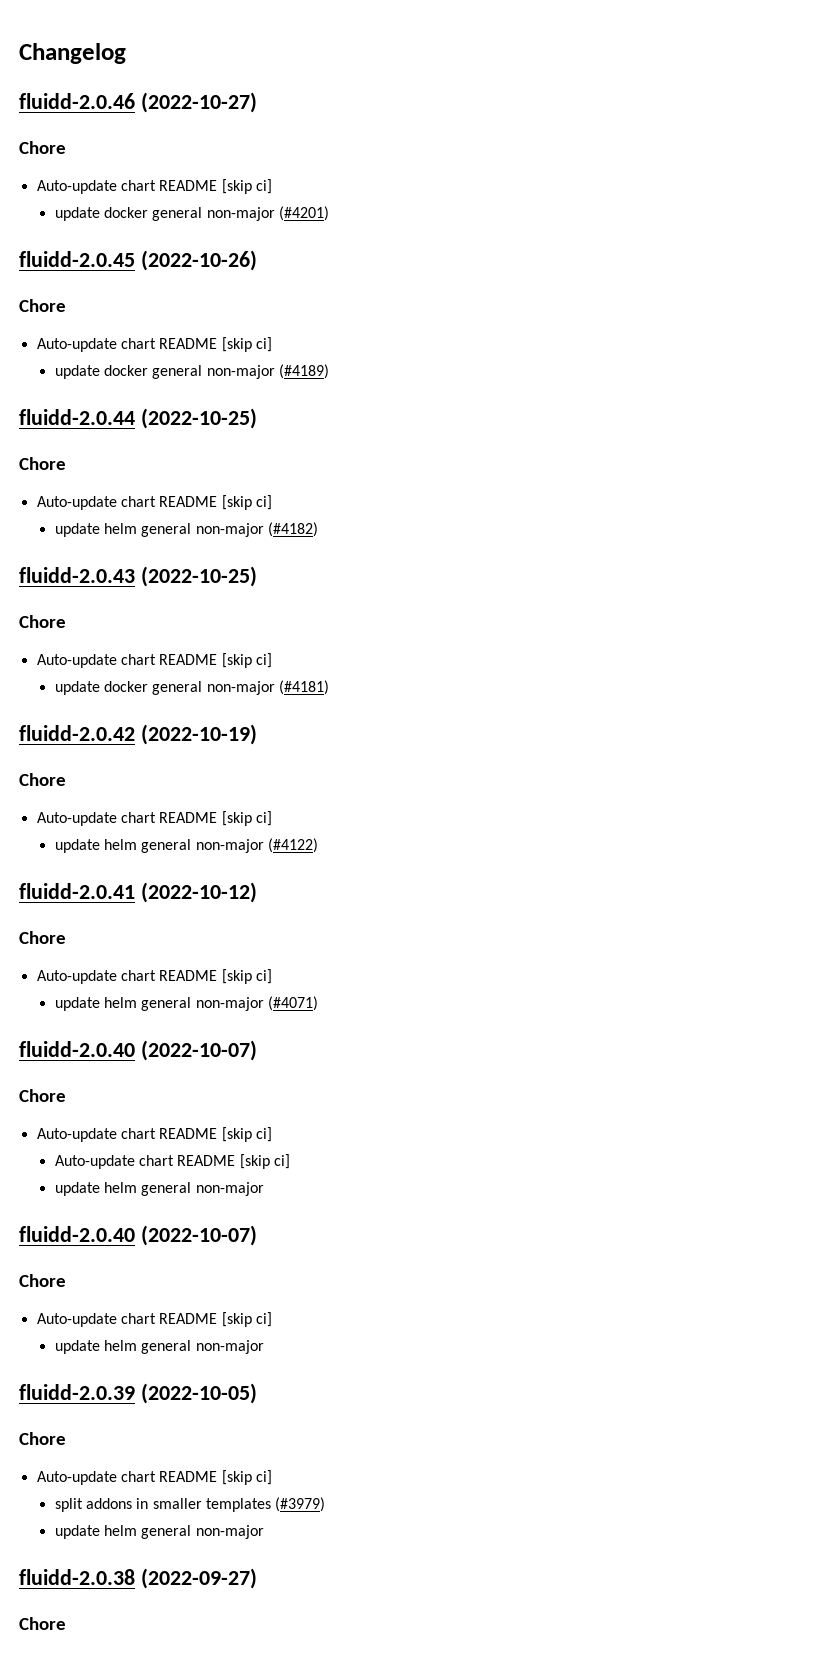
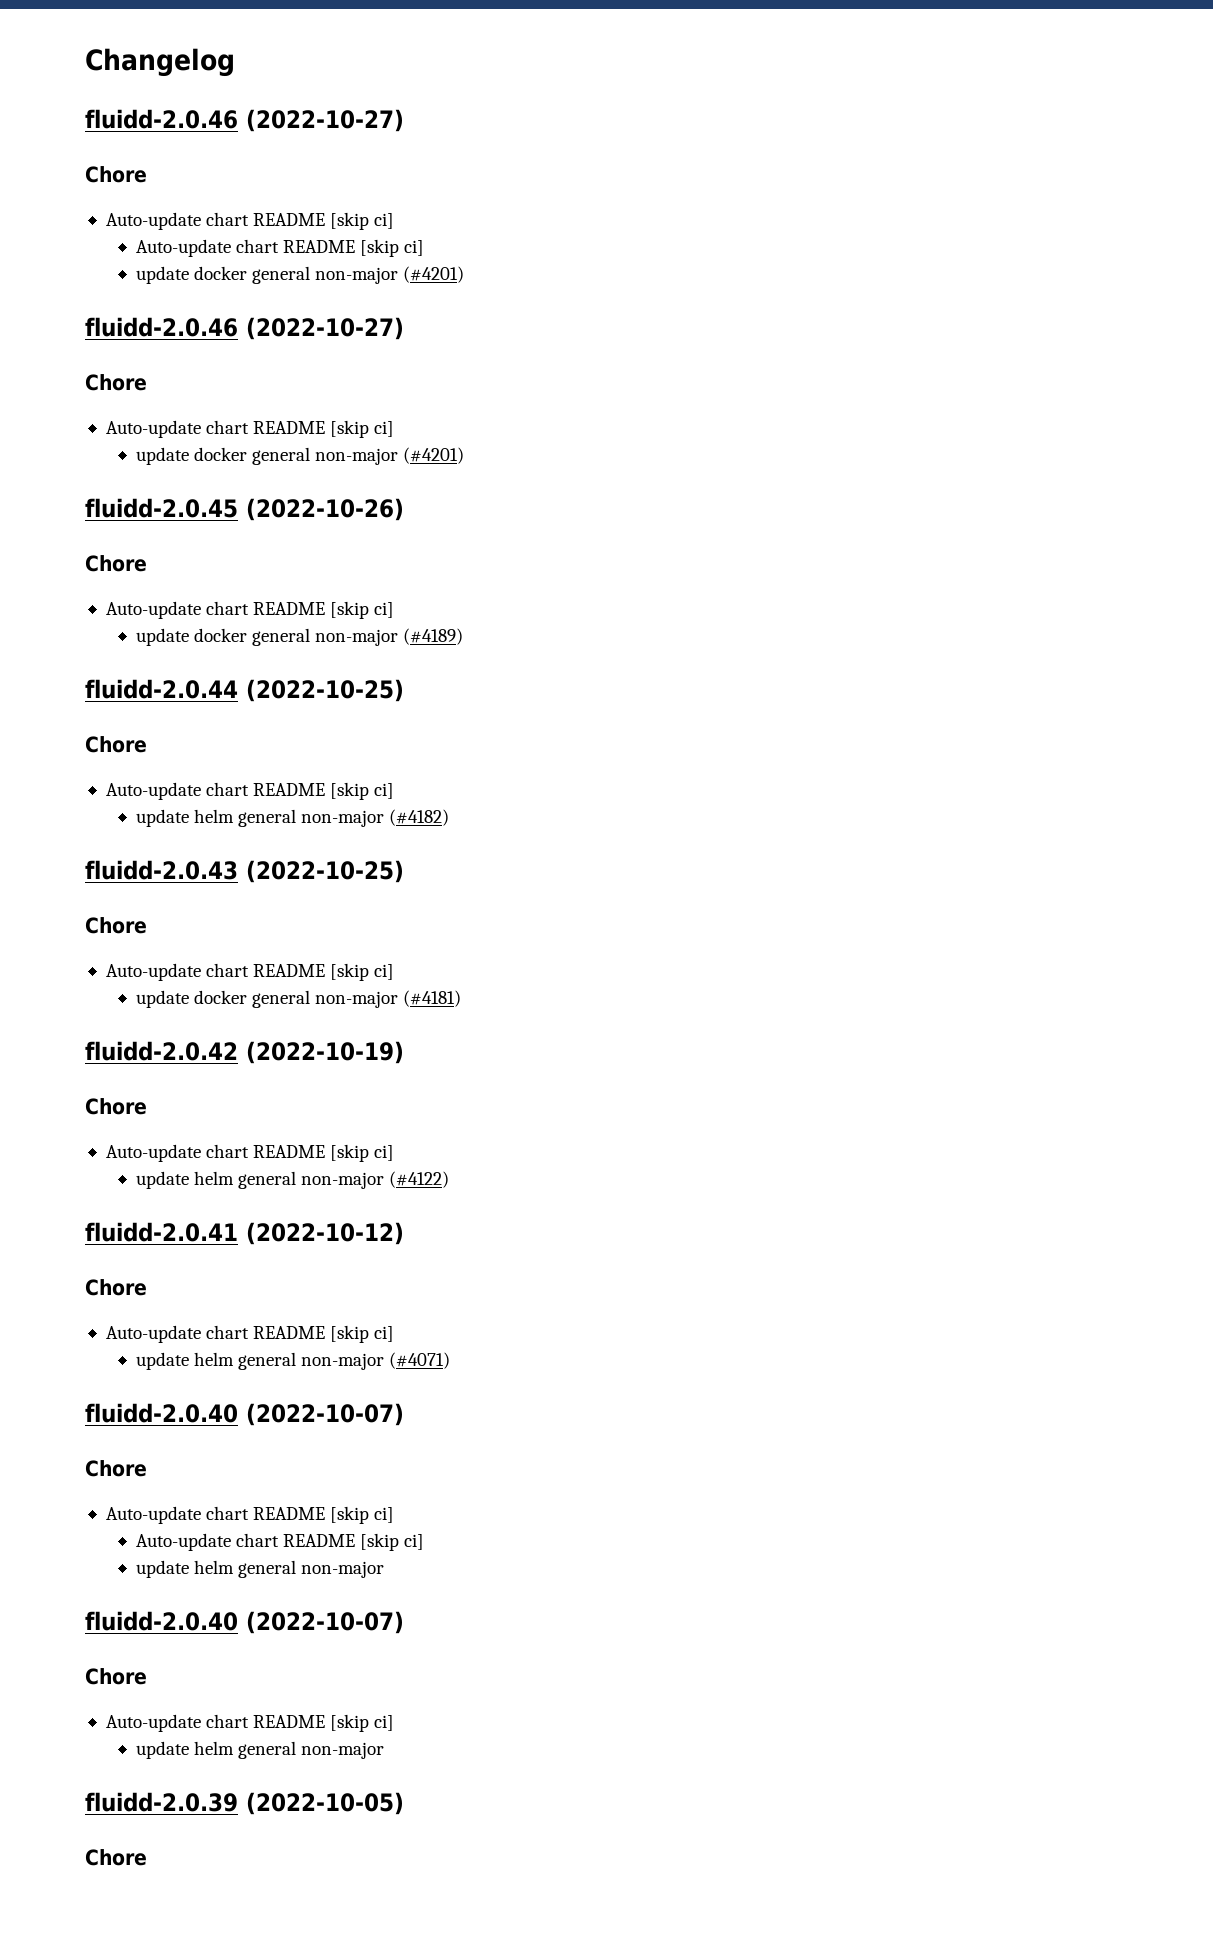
(272, 186) none -> [135,239,425,257] [135,266,465,284] [85,317,404,340] [85,374,147,391] [105,420,395,438] // Auto-update chart README [skip ci] // update docker general non-major (#4201) // fluidd-2.0.46 (2022-10-27) // Chore // Auto-update chart README [skip ci]
[36,1470,272,1485] [54,1497,326,1512] [54,1525,264,1539] [19,1568,257,1589] [19,1617,66,1630] // Auto-update chart README [skip ci] // split addons in smaller templates (#3979) // update helm general non-major // fluidd-2.0.38 (2022-09-27) // Chore -> (147, 1857) none

